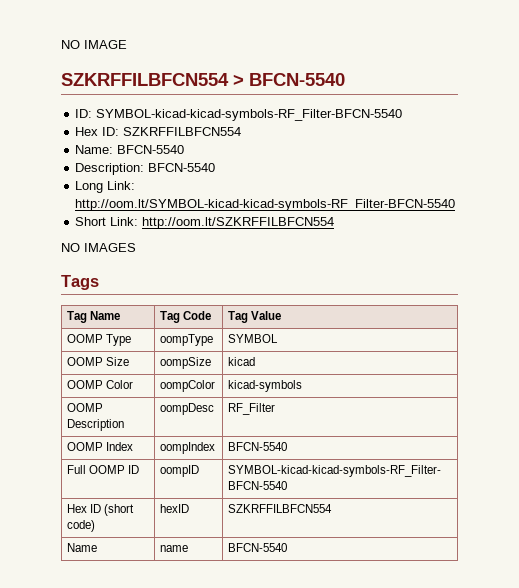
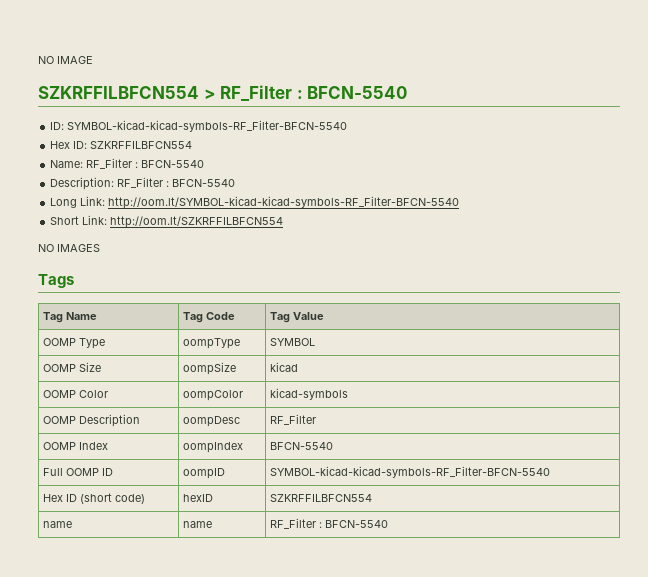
(244, 80) none -> [220,85,303,101] RF_Filter :
(114, 149) none -> [86,158,139,169] RF_Filter :
(145, 169) none -> [117,177,170,188] RF_Filter :
[66,543,97,552] [159,545,188,552] Name | name | -> [43,521,73,528] [183,521,213,528] [270,518,323,529] name | name | RF_Filter :

